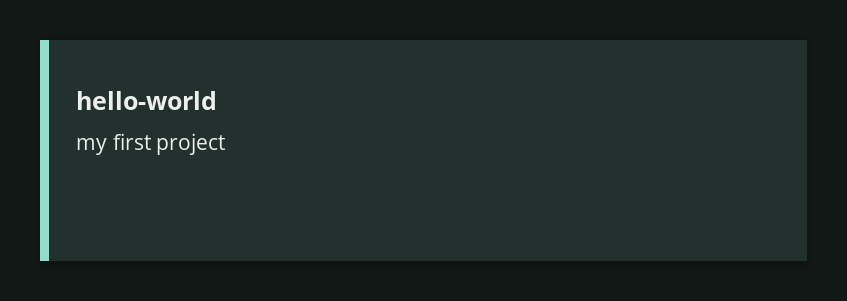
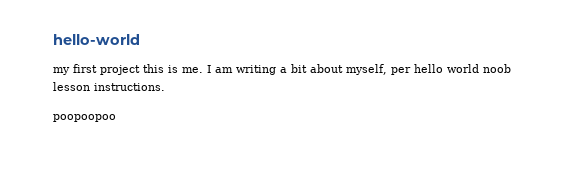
(226, 144) none -> [143,64,511,75] [53,82,165,91] [53,114,116,122] this is me. I am writing a bit about myself, per hello world noob lesson instructions. // poopoopoo

